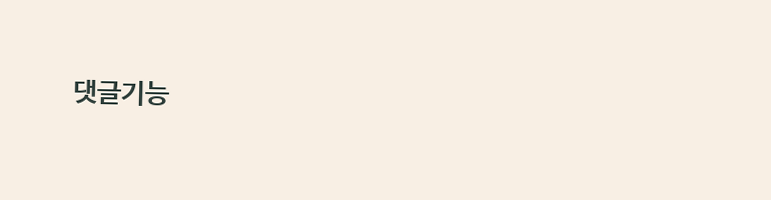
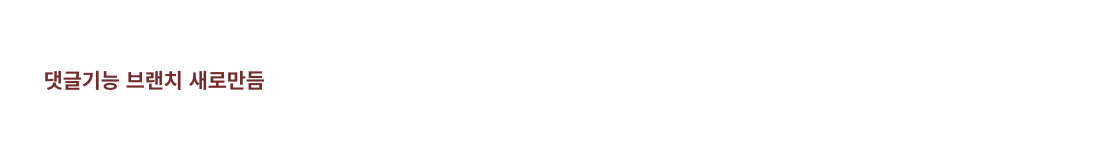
(170, 93) none -> [125,70,265,90] 브랜치 새로만듬

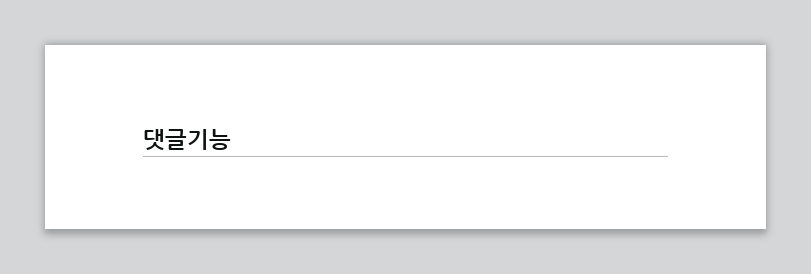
[125,70,265,90] 브랜치 새로만듬 -> (231, 140) none

